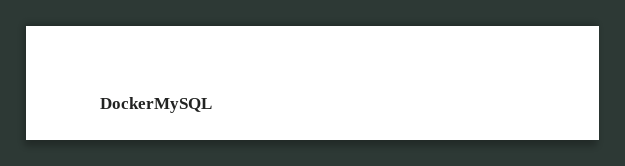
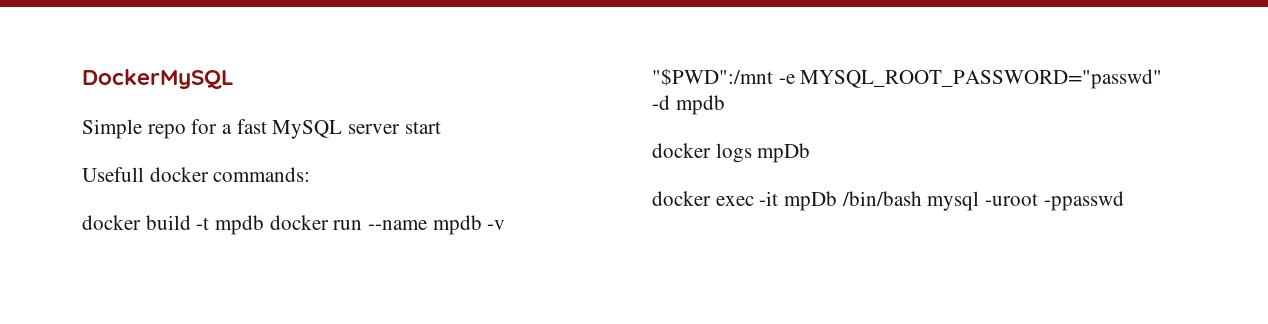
(212, 105) none -> [82,119,441,139] [82,167,311,182] [82,215,506,235] [652,68,1163,89] [652,95,725,115] [652,143,811,163] [652,191,1124,211] // Simple repo for a fast MySQL server start // Usefull docker commands: // docker build -t mpdb docker run --name mpdb -v "$PWD":/mnt -e MYSQL_ROOT_PASSWORD="passwd" -d mpdb // docker logs mpDb // docker exec -it mpDb /bin/bash mysql -uroot -ppasswd

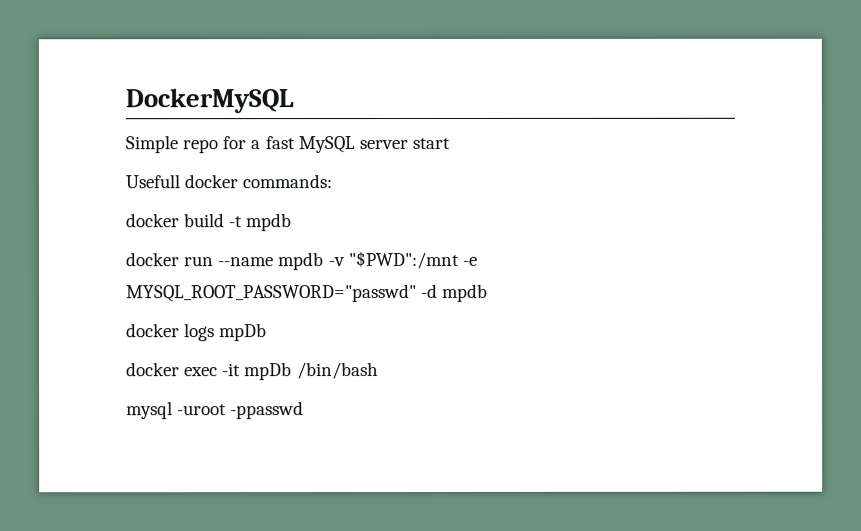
(265, 225) none -> (292, 222) //
(922, 198) none -> (379, 371) //

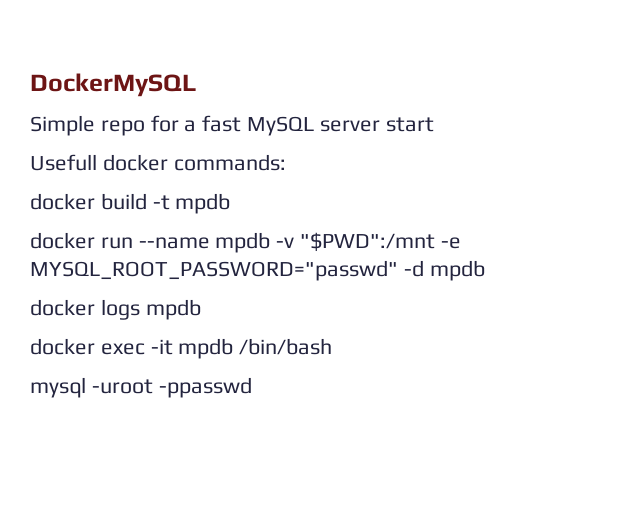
[219,323,268,342] mpDb -> [145,299,201,320] mpdb
[244,362,293,381] mpDb -> [178,338,234,359] mpdb

